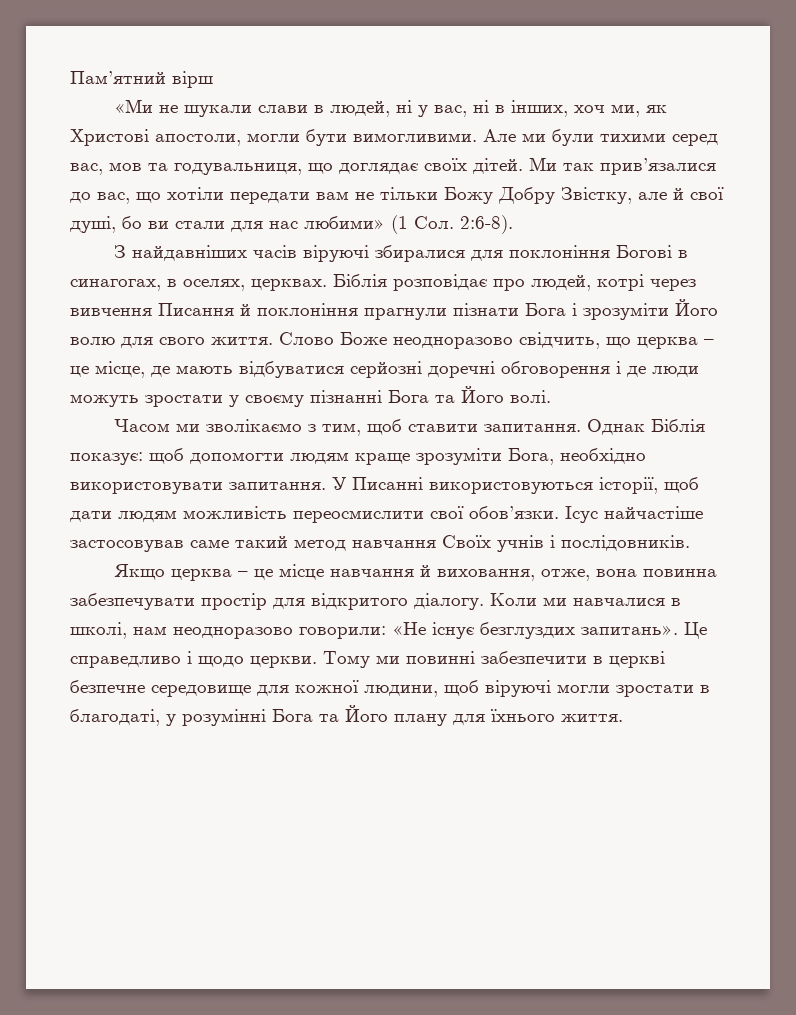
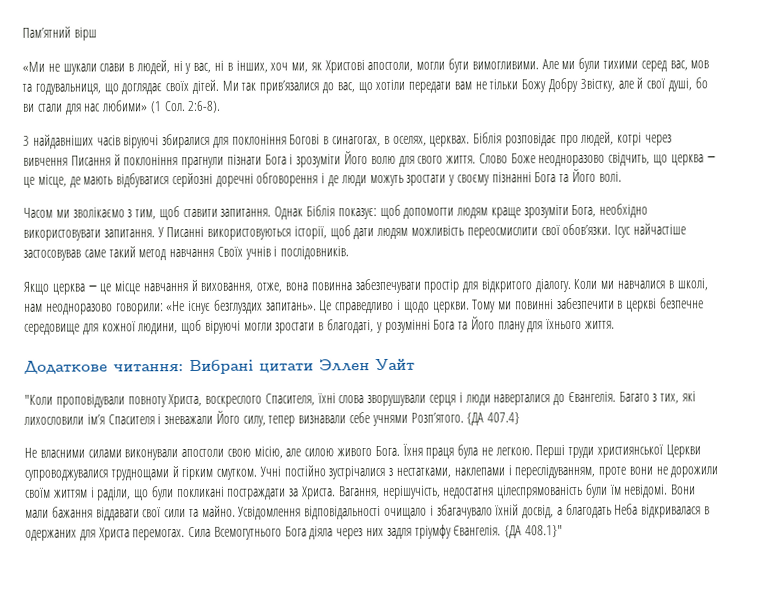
(623, 718) none -> [24,358,415,375] [24,391,697,408] [23,410,521,427] [24,443,701,461] [24,464,719,481] [24,483,697,501] [25,503,711,521] [25,524,563,541] // Додаткове читання: Вибрані цитати Эллен Уайт // "Коли проповідували повноту Христа, воскреслого Спасителя, їхні слова зворушували серця і люди наверталися до Євангелія. Багато з тих, які лихословили ім’я Спасителя і зневажали Його силу, тепер визнавали себе учнями Розп’ятого. {ДА 407.4} // Не власними силами виконували апостоли свою місію, але силою живого Бога. Їхня праця була не легкою. Перші труди християнської Церкви супроводжувалися труднощами й гірким смутком. Учні постійно зустрічалися з нестатками, наклепами і переслідуванням, проте вони не дорожили своїм життям і раділи, що були покликані постраждати за Христа. Вагання, нерішучість, недостатня цілеспрямованість були їм невідомі. Вони мали бажання віддавати свої сили та майно. Усвідомлення відповідальності очищало і збагачувало їхній досвід, а благодать Неба відкривалася в одержаних для Христа перемогах. Сила Всемогутнього Бога діяла через них задля тріумфу Євангелія. {ДА 408.1}"

